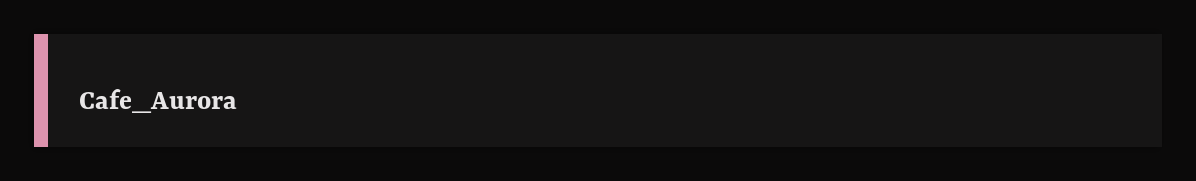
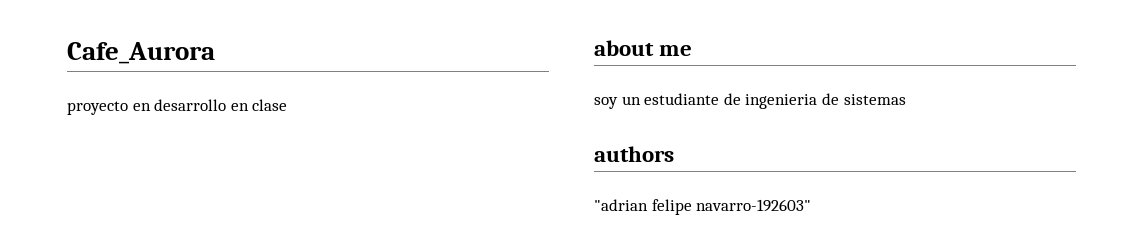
(237, 101) none -> [67,99,288,115] [594,40,693,56] [594,93,906,109] [594,146,674,162] [594,199,812,215] // proyecto en desarrollo en clase // about me // soy un estudiante de ingenieria de sistemas // authors // "adrian felipe navarro-192603"

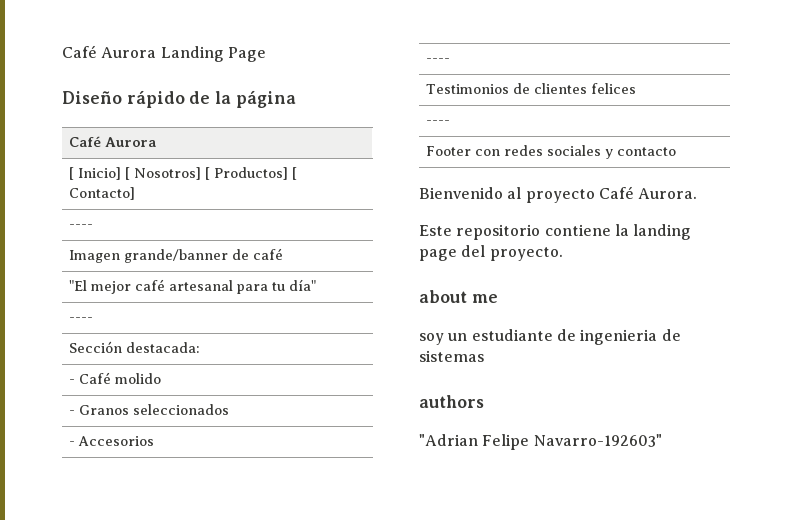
[67,42,215,64] [67,99,288,115] Cafe_Aurora // proyecto en desarrollo en clase -> [62,45,266,62] [62,90,296,108] [68,136,156,147] [68,167,297,180] [68,187,135,200] [68,224,93,229] [68,248,283,263] [68,279,316,294] [68,317,93,322] [68,341,200,353] [68,372,161,384] [68,404,229,415] [68,436,154,446] [425,58,450,63] [425,83,636,94] [425,120,450,125] [425,145,676,159] [419,186,698,203] [419,224,692,240] [419,245,563,261] Café Aurora Landing Page // Diseño rápido de la página // Café Aurora // [ Inicio] [ Nosotros] [ Productos] [ Contacto] // ---- // Imagen grande/banner de café // "El mejor café artesanal para tu día" // ---- // Sección destacada: // - Café molido // - Granos seleccionados // - Accesorios // ---- // Testimonios de clientes felices // ---- // Footer con redes sociales y contacto // Bienvenido al proyecto Café Aurora. // Este repositorio contiene la landing page del proyecto.
[594,199,812,215] "adrian felipe navarro-192603" -> [419,434,662,450] "Adrian Felipe Navarro-192603"

